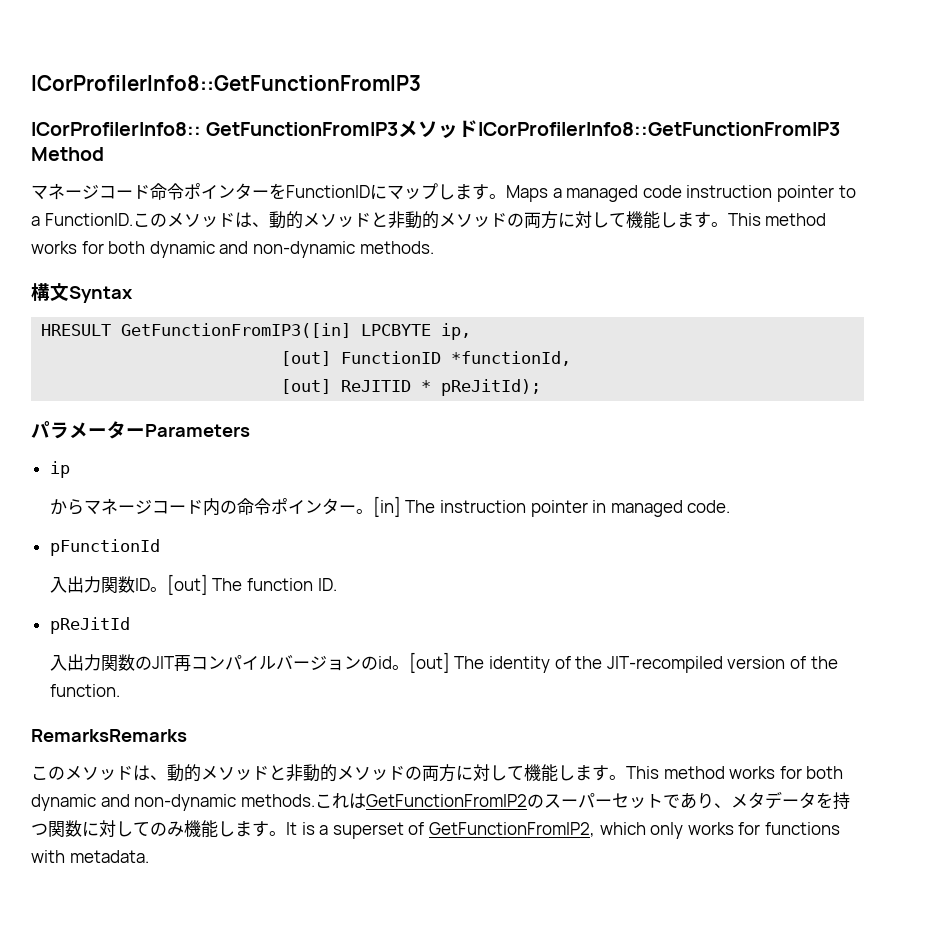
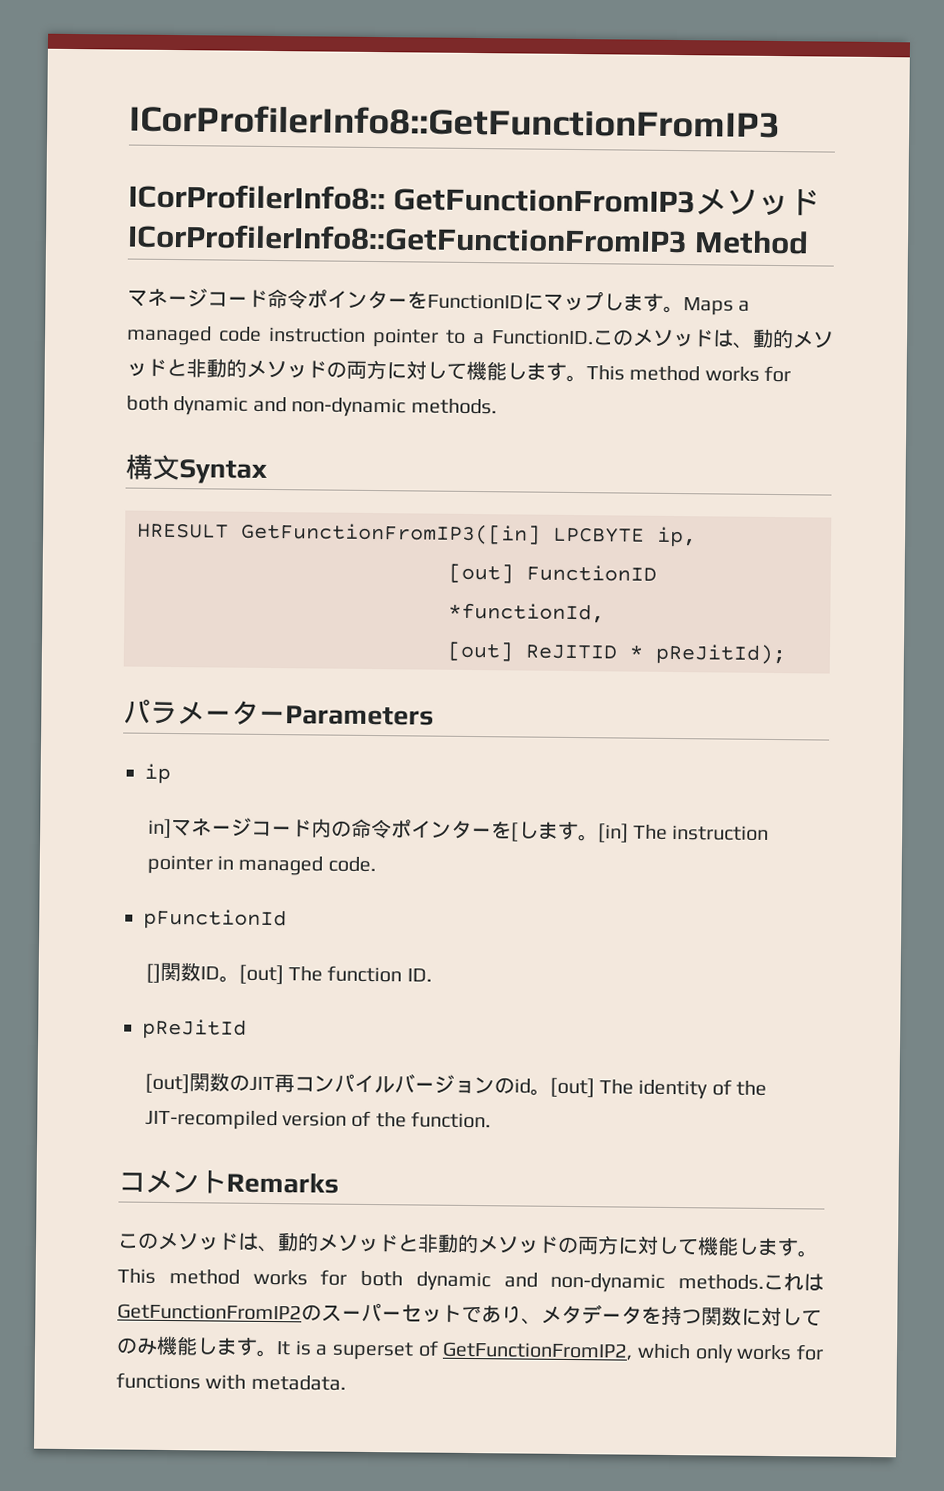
[49,499,84,515] から -> [147,818,172,839] in]
(356, 509) none -> [490,821,579,842] を[します
[49,576,101,593] 入出力 -> [145,963,161,983] []
[49,654,101,671] 入出力 -> [144,1073,190,1094] [out]
[31,729,187,742] RemarksRemarks -> [118,1169,339,1194] コメントRemarks

